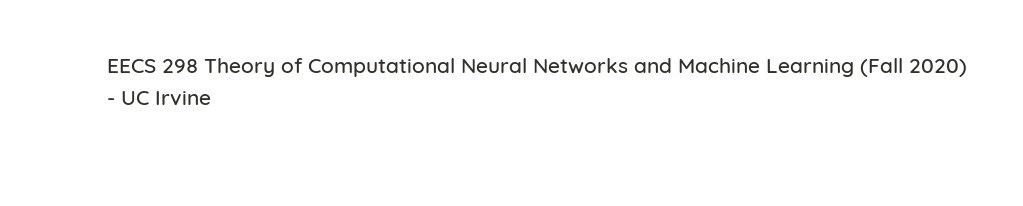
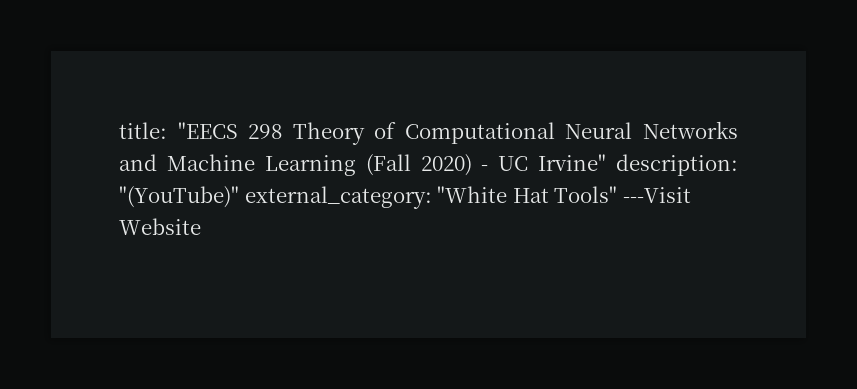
[107,59,156,73] EECS -> [119,122,238,139] title: "EECS
[155,91,211,106] Irvine -> [538,154,738,176] [119,186,691,209] [119,218,201,235] Irvine" description: "(YouTube)" external_category: "White Hat Tools" ---Visit Website

